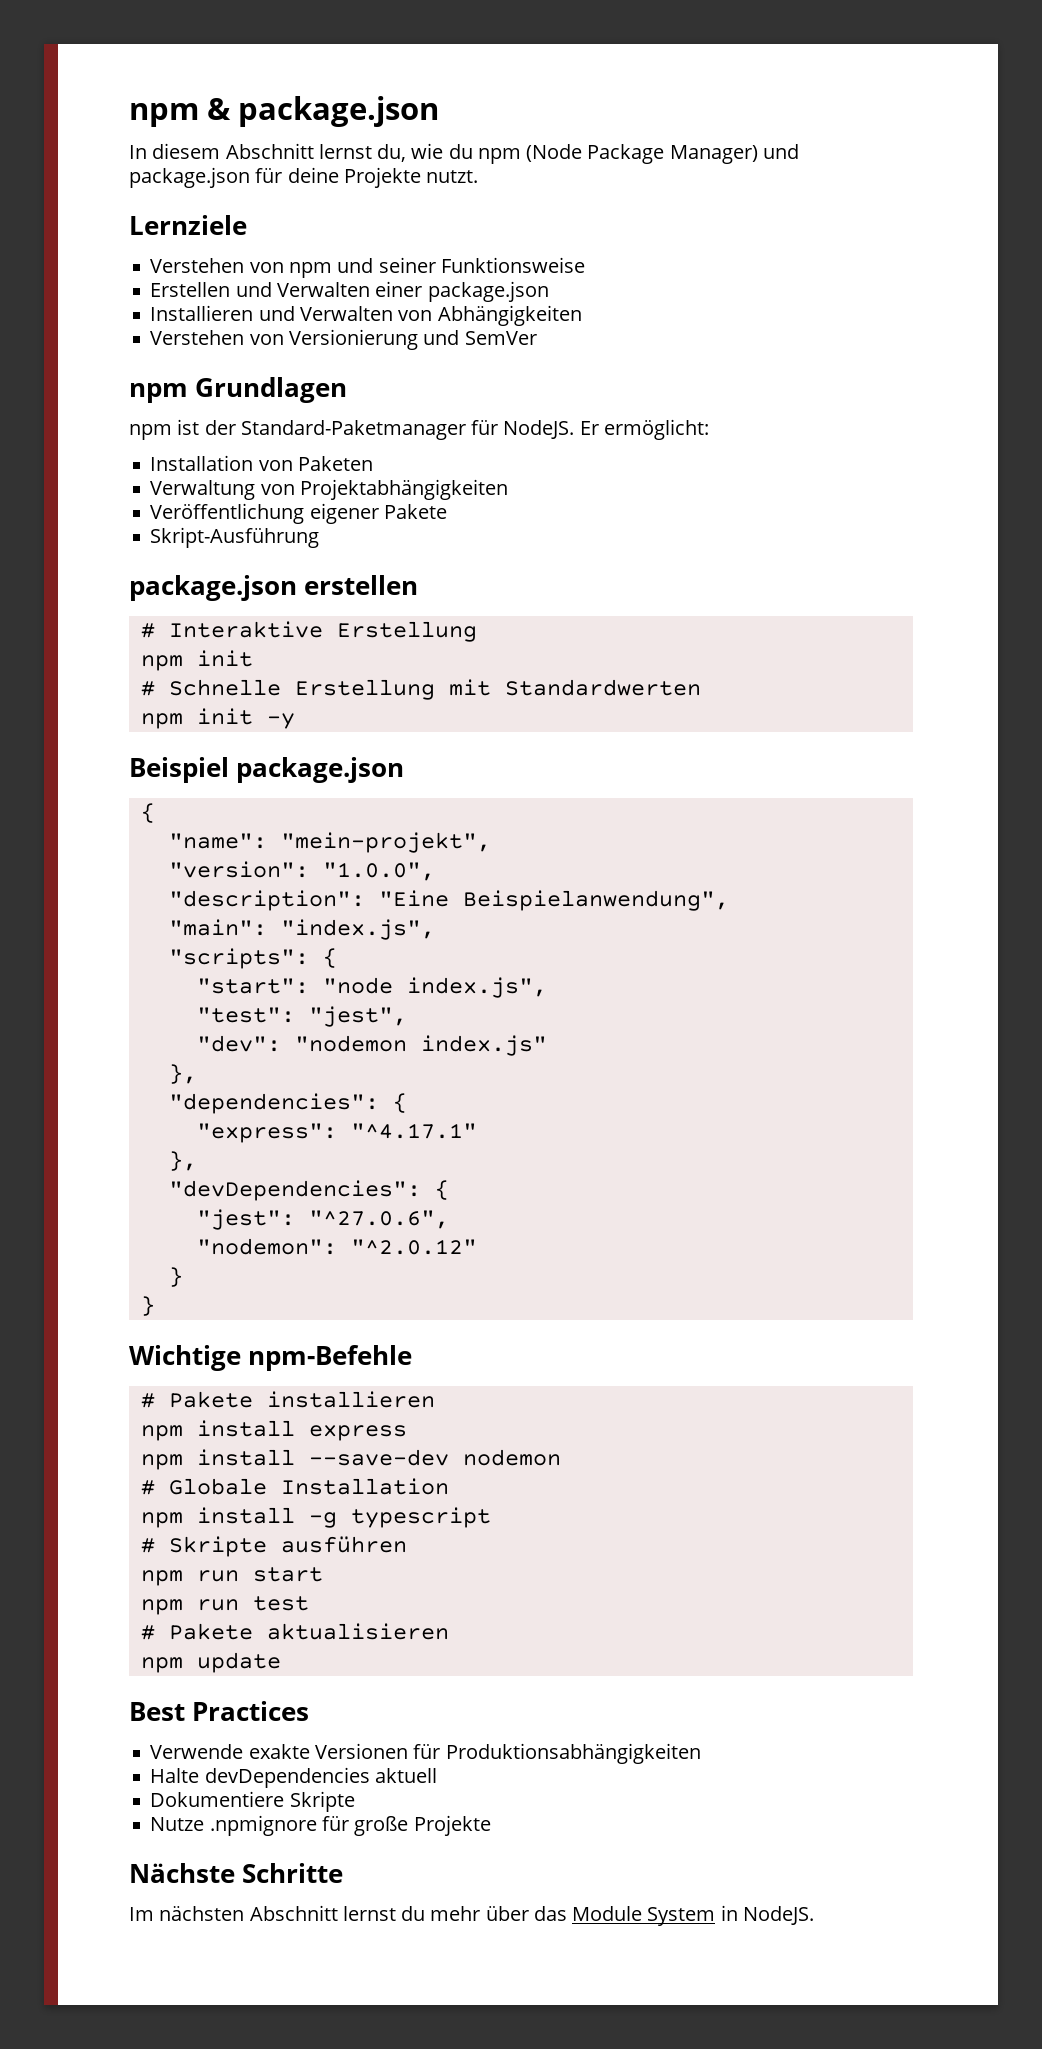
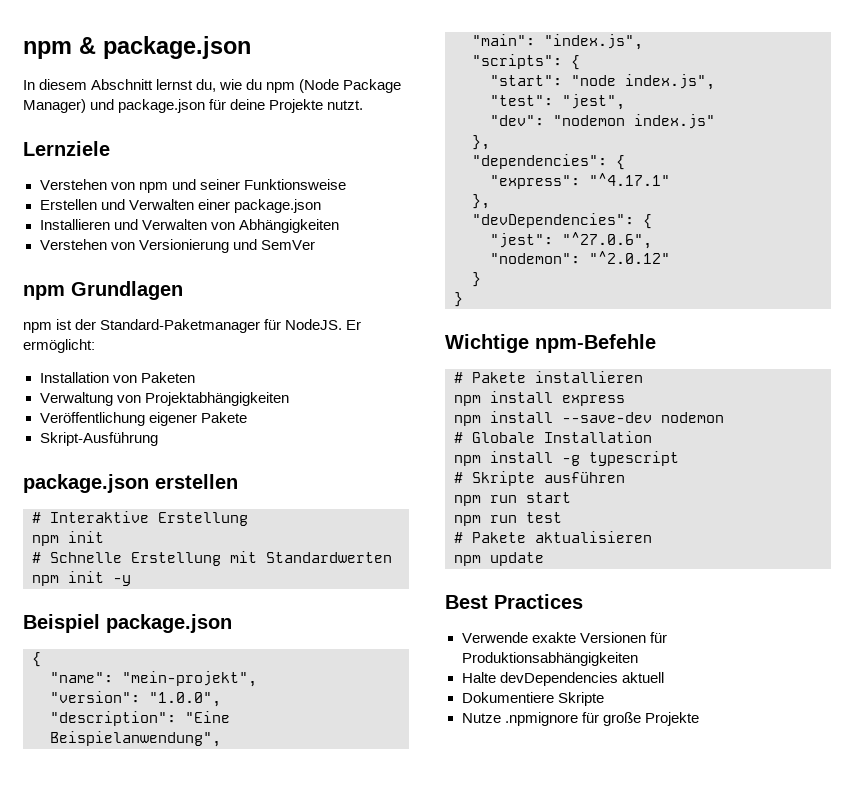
[129,1863,344,1883] [129,1905,814,1926] // Nächste Schritte // Im nächsten Abschnitt lernst du mehr über das Module System in NodeJS. -> (699, 719) none

